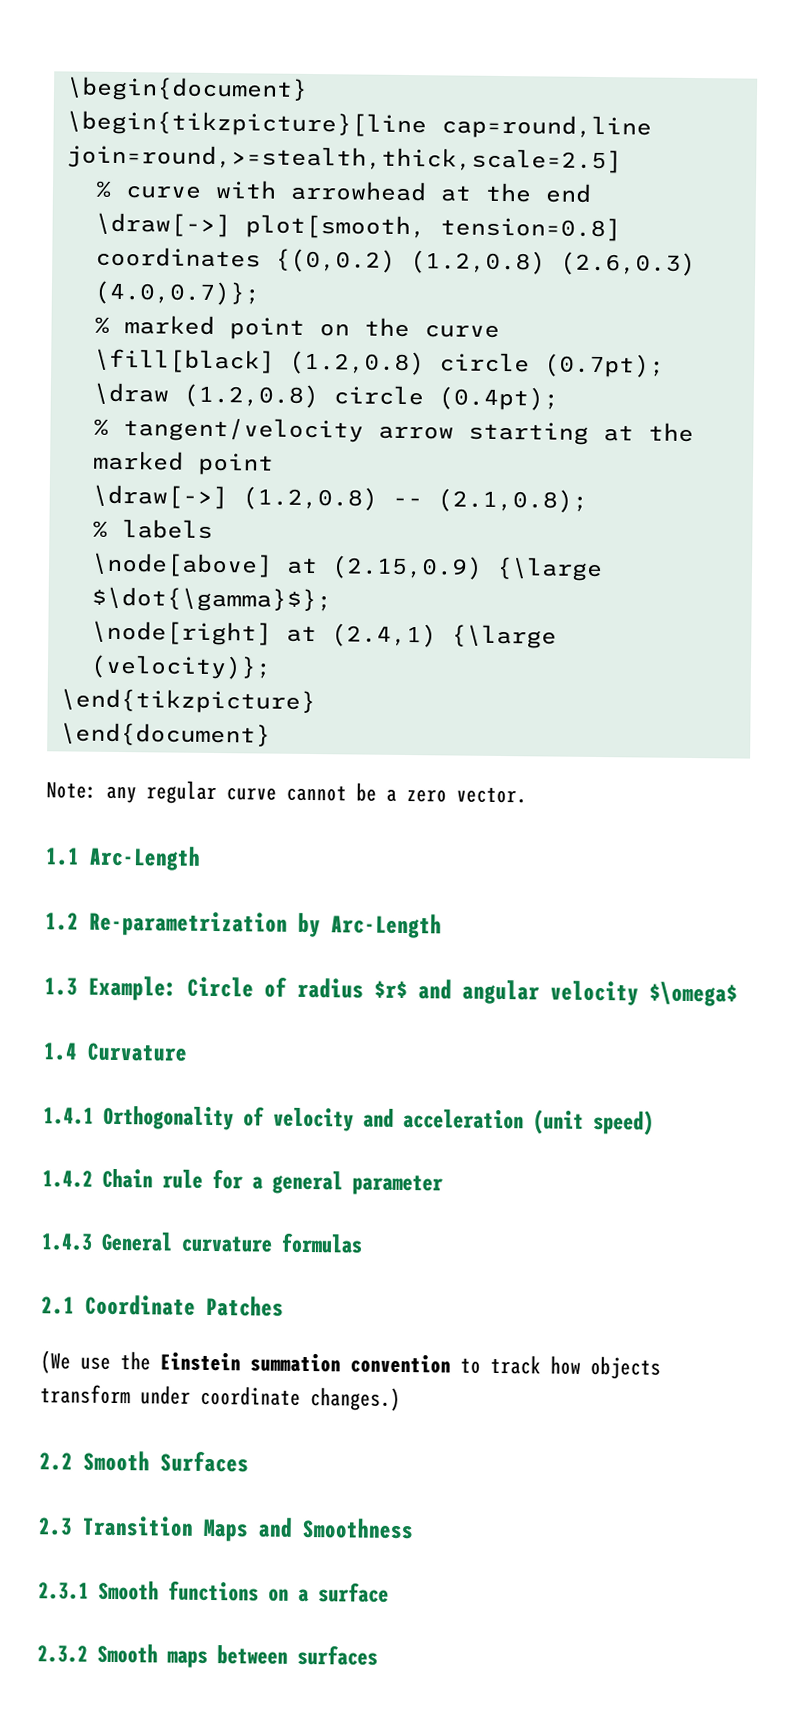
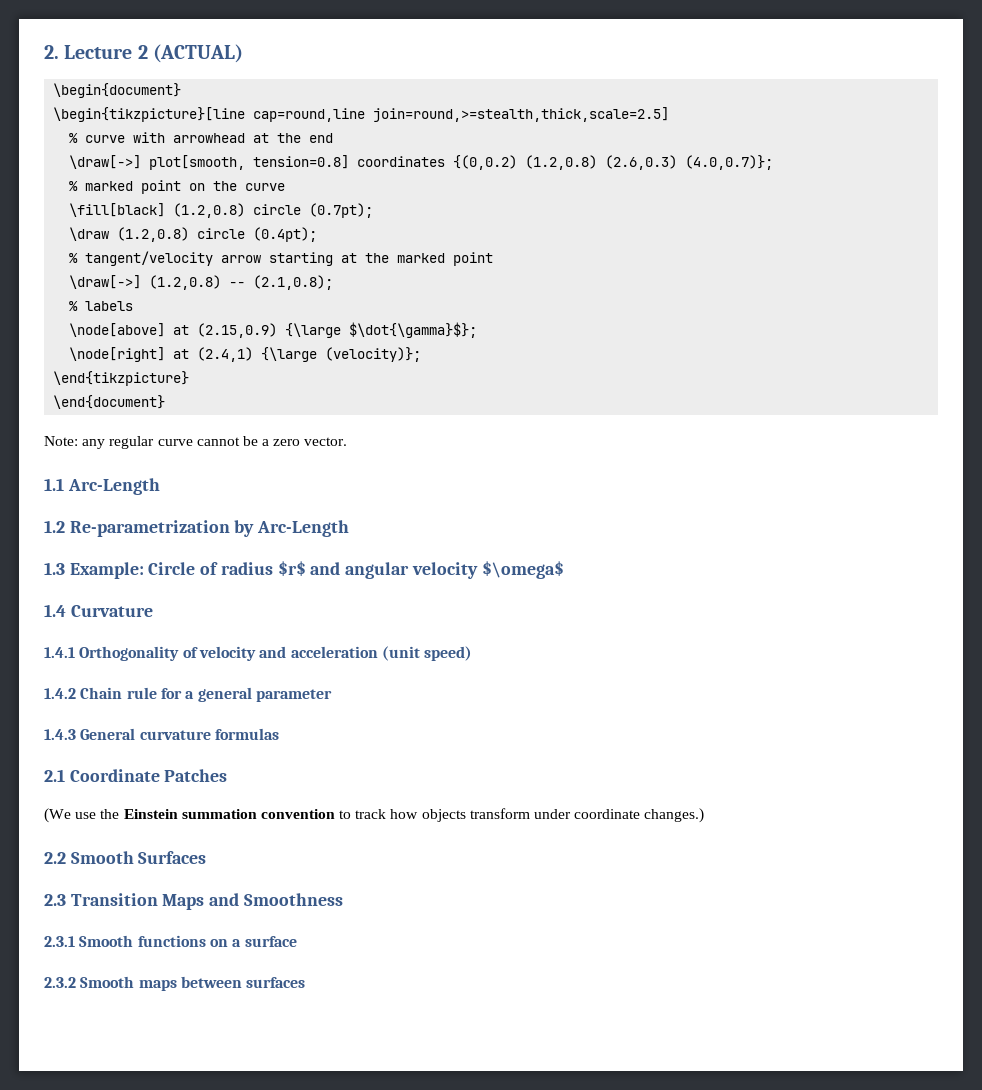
(65, 89) none -> [44,44,244,63] 2. Lecture 2 (ACTUAL) //

